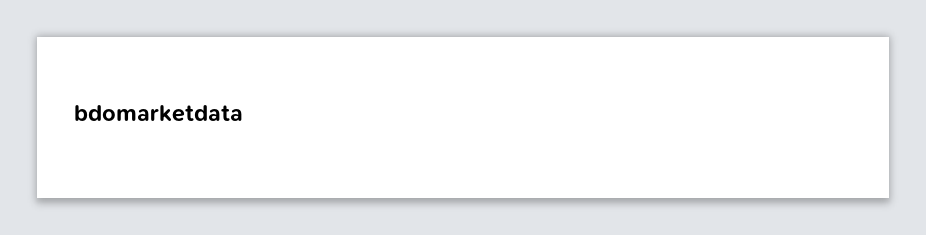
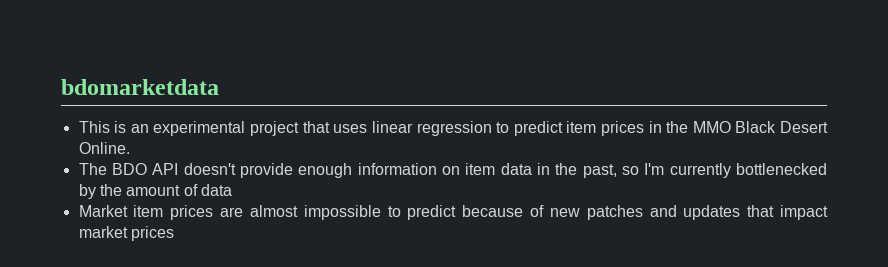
(243, 113) none -> [78,121,829,136] [78,142,130,154] [78,163,827,178] [78,184,232,199] [78,205,829,220] [78,226,174,241] // This is an experimental project that uses linear regression to predict item prices in the MMO Black Desert Online. // The BDO API doesn't provide enough information on item data in the past, so I'm currently bottlenecked by the amount of data // Market item prices are almost impossible to predict because of new patches and updates that impact market prices

